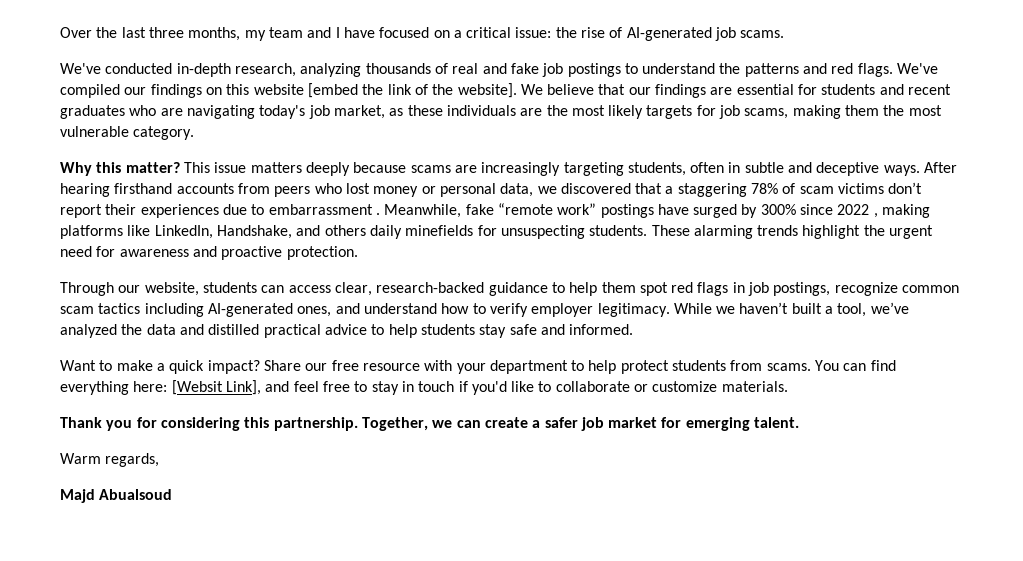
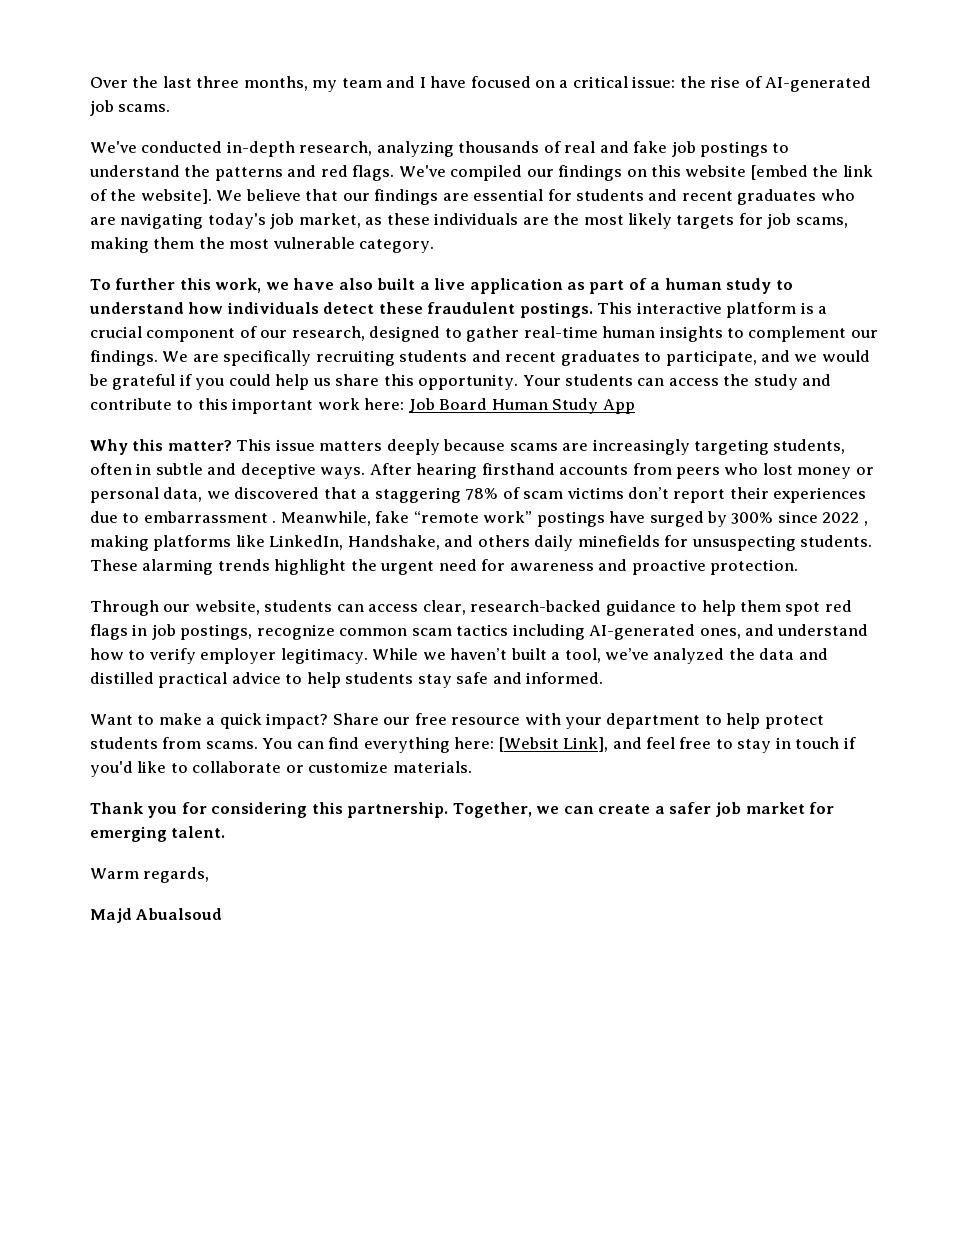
(195, 133) none -> [90,278,793,294] [89,302,828,318] [90,326,878,342] [90,350,870,366] [89,374,832,390] [90,398,635,414] // To further this work, we have also built a live application as part of a human study to understand how individuals detect these fraudulent postings. This interactive platform is a crucial component of our research, designed to gather real-time human insights to complement our findings. We are specifically recruiting students and recent graduates to participate, and we would be grateful if you could help us share this opportunity. Your students can access the study and contribute to this important work here: Job Board Human Study App

